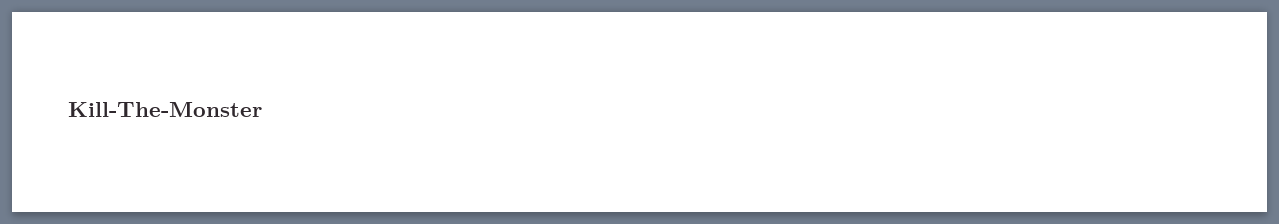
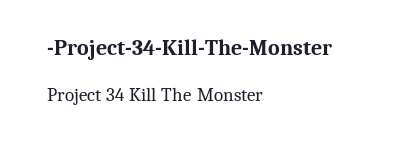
[68,102,262,117] Kill-The-Monster -> [47,39,332,60] [47,87,263,105] -Project-34-Kill-The-Monster // Project 34 Kill The Monster

